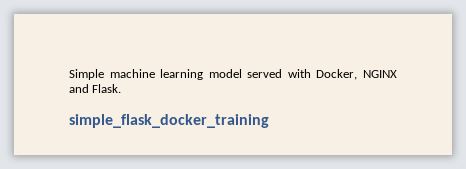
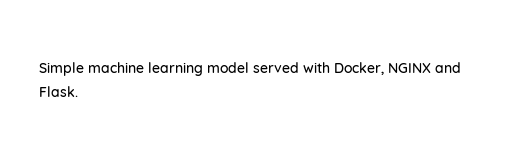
[69,114,269,128] // simple_flask_docker_training -> (78, 91) none

